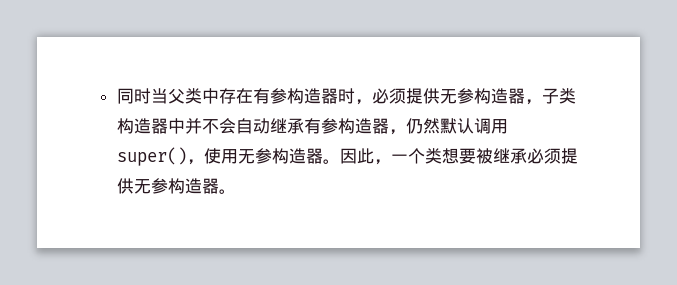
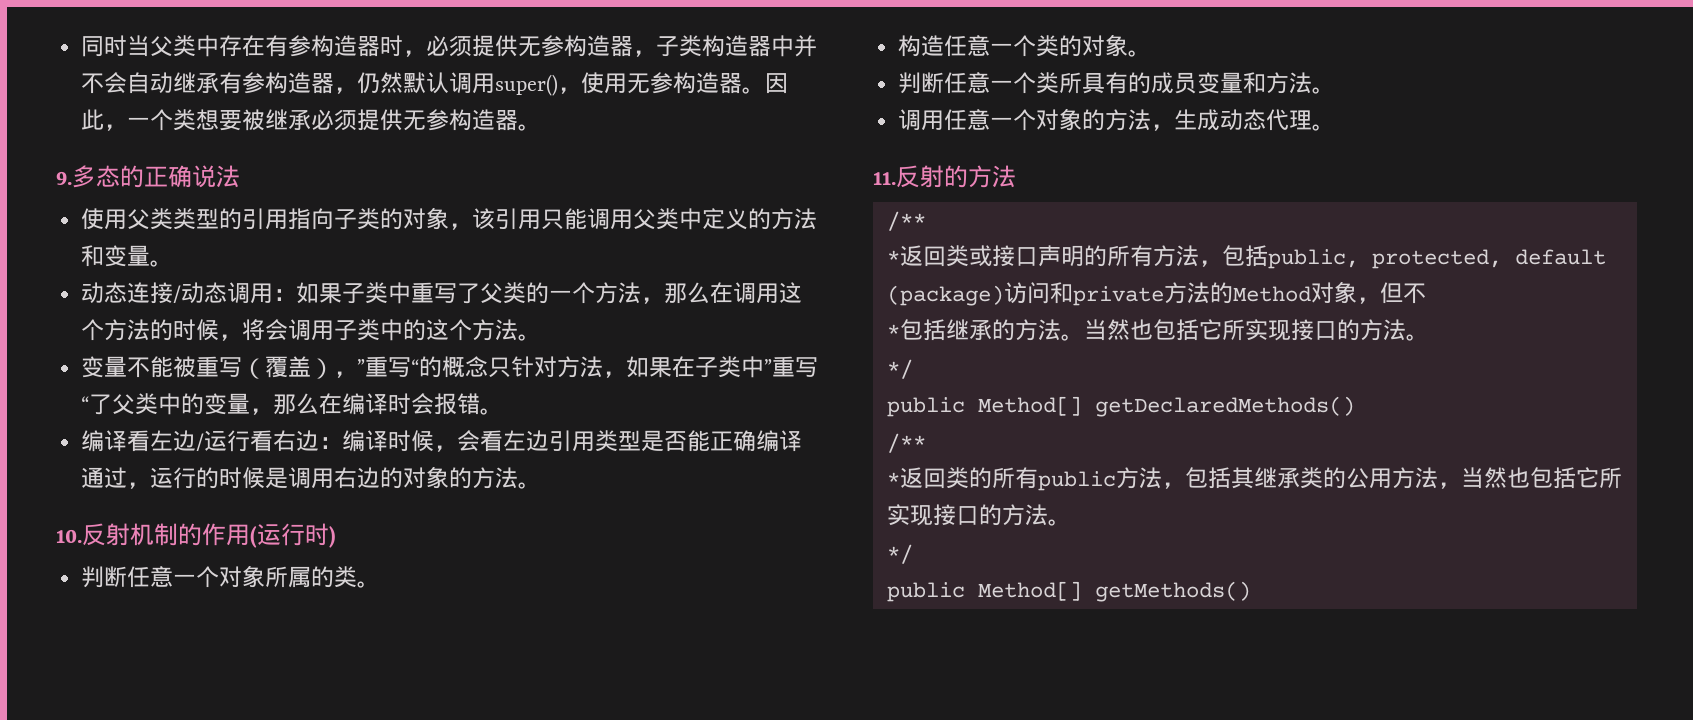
(236, 191) none -> [56,165,240,188] [81,207,818,230] [81,245,174,267] [81,282,803,304] [81,319,542,341] [81,356,819,379] [81,393,504,415] [81,430,803,452] [81,466,542,489] [56,523,336,548] [81,565,381,588] [898,34,1152,57] [898,72,1336,94] [898,108,1336,131] [873,165,1016,188] [886,211,926,231] [886,245,1606,269] [886,281,1426,306] [886,319,1429,341] [886,359,913,379] [886,396,1355,417] [886,433,926,453] [886,467,1622,491] [886,504,1071,526] [886,544,913,564] [886,581,1251,602] // 9.多态的正确说法 // 使用父类类型的引用指向子类的对象，该引用只能调用父类中定义的方法和变量。 // 动态连接/动态调用：如果子类中重写了父类的一个方法，那么在调用这个方法的时候，将会调用子类中的这个方法。 // 变量不能被重写（覆盖），”重写“的概念只针对方法，如果在子类中”重写“了父类中的变量，那么在编译时会报错。 // 编译看左边/运行看右边：编译时候，会看左边引用类型是否能正确编译通过，运行的时候是调用右边的对象的方法。 // 10.反射机制的作用(运行时) // 判断任意一个对象所属的类。 // 构造任意一个类的对象。 // 判断任意一个类所具有的成员变量和方法。 // 调用任意一个对象的方法，生成动态代理。 // 11.反射的方法 // /** // *返回类或接口声明的所有方法，包括public, protected, default (package)访问和private方法的Method对象，但不 // *包括继承的方法。当然也包括它所实现接口的方法。 // */ // public Method[] getDeclaredMethods() // /** // *返回类的所有public方法，包括其继承类的公用方法，当然也包括它所实现接口的方法。 // */ // public Method[] getMethods()

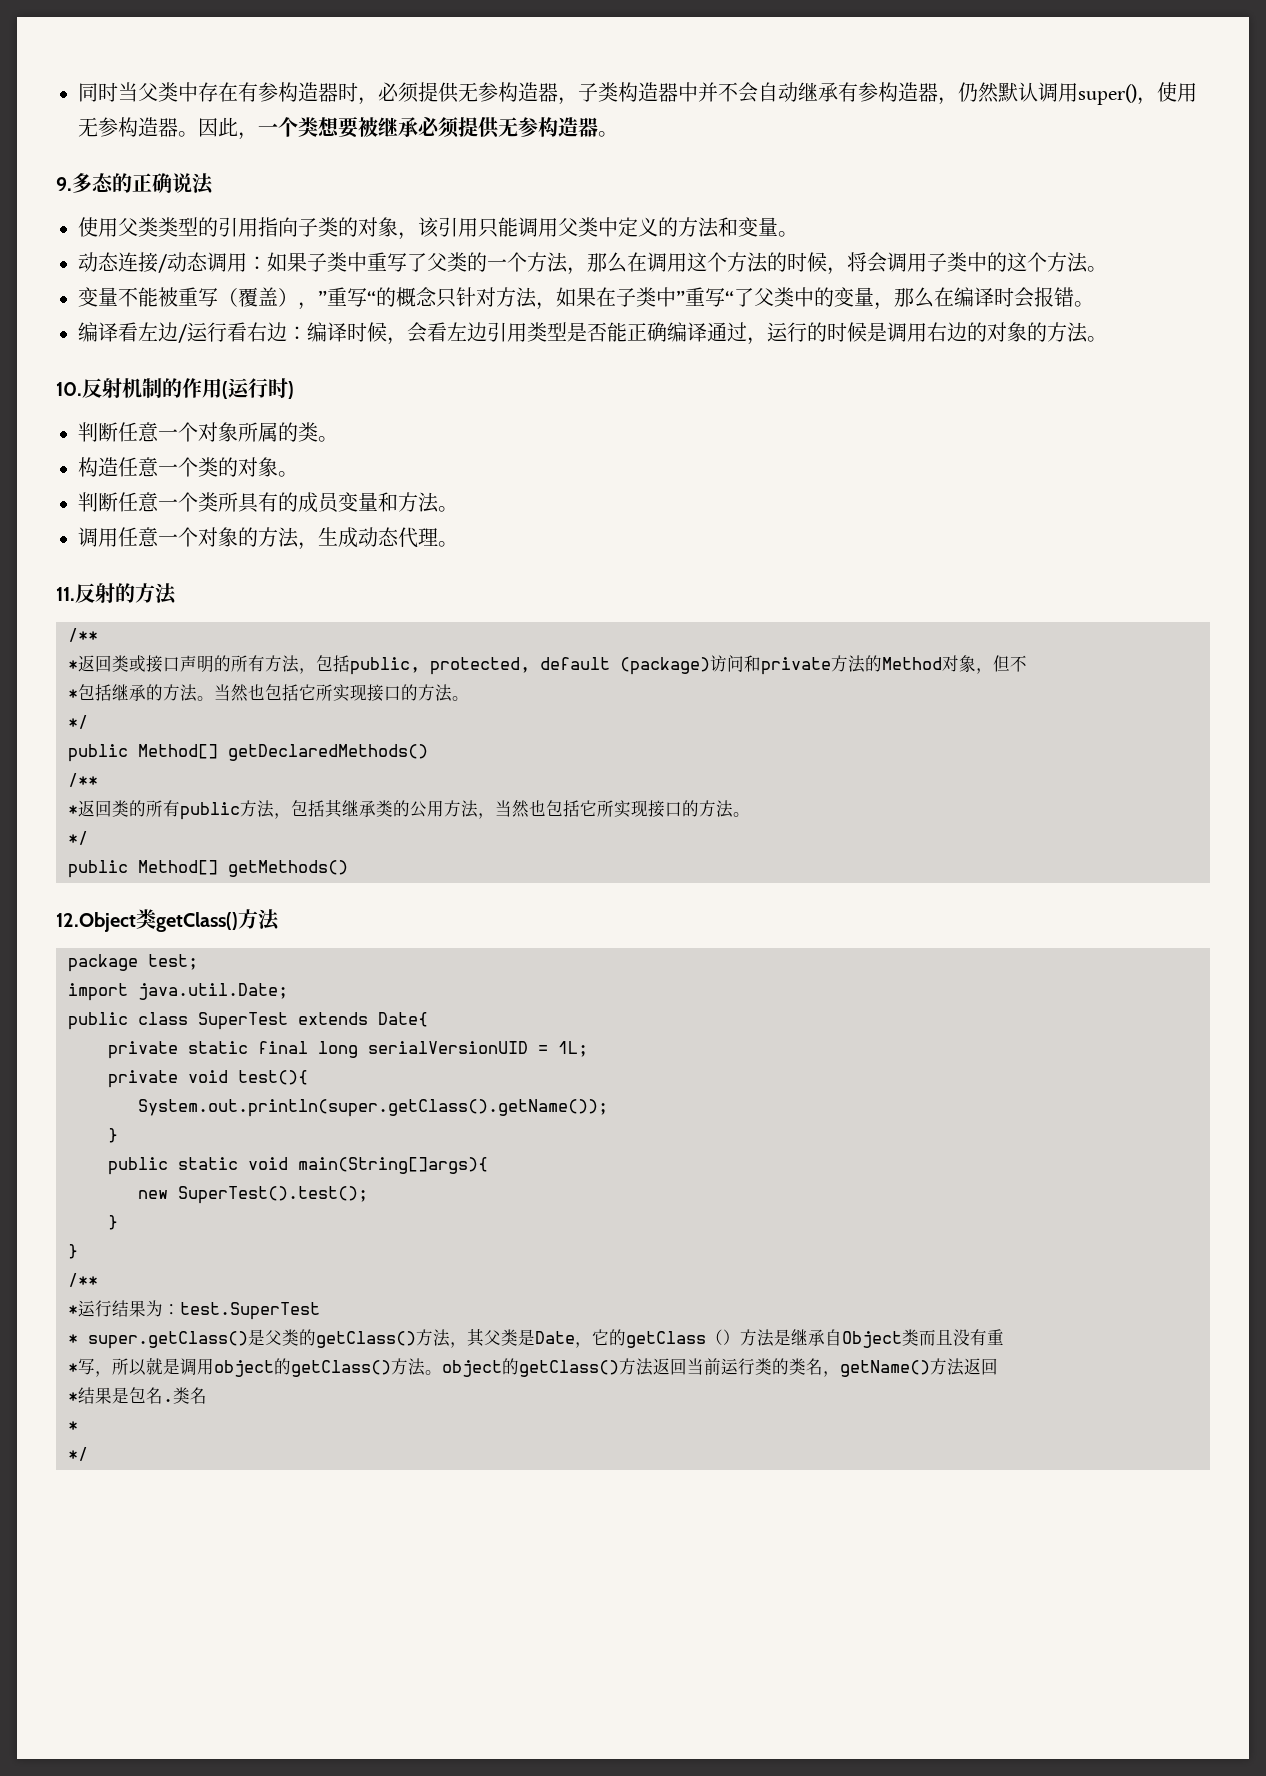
(1251, 591) none -> [56,909,280,932] [68,954,198,972] [68,983,288,1001] [68,1012,428,1030] [108,1041,588,1059] [108,1070,308,1088] [138,1099,608,1117] [108,1128,118,1143] [108,1157,488,1175] [138,1186,368,1204] [108,1215,118,1230] [68,1244,78,1259] [68,1273,98,1287] [68,1300,320,1320] [68,1329,1004,1349] [68,1358,998,1377] [68,1387,207,1404] [68,1421,78,1431] [68,1447,88,1461] // 12.Object类getClass()方法 // package test; // import java.util.Date; // public class SuperTest extends Date{ // private static final long serialVersionUID = 1L; // private void test(){ // System.out.println(super.getClass().getName()); // } // public static void main(String[]args){ // new SuperTest().test(); // } // } // /** // *运行结果为：test.SuperTest // * super.getClass()是父类的getClass()方法，其父类是Date，它的getClass（）方法是继承自Object类而且没有重 // *写，所以就是调用object的getClass()方法。object的getClass()方法返回当前运行类的类名，getName()方法返回 // *结果是包名.类名 // * // */

